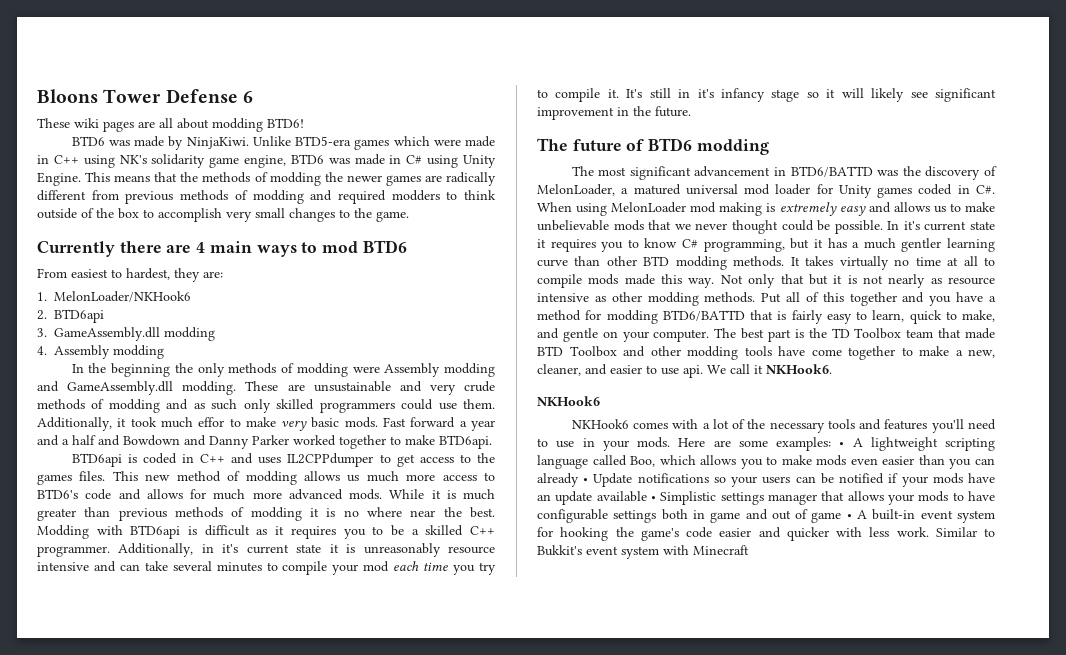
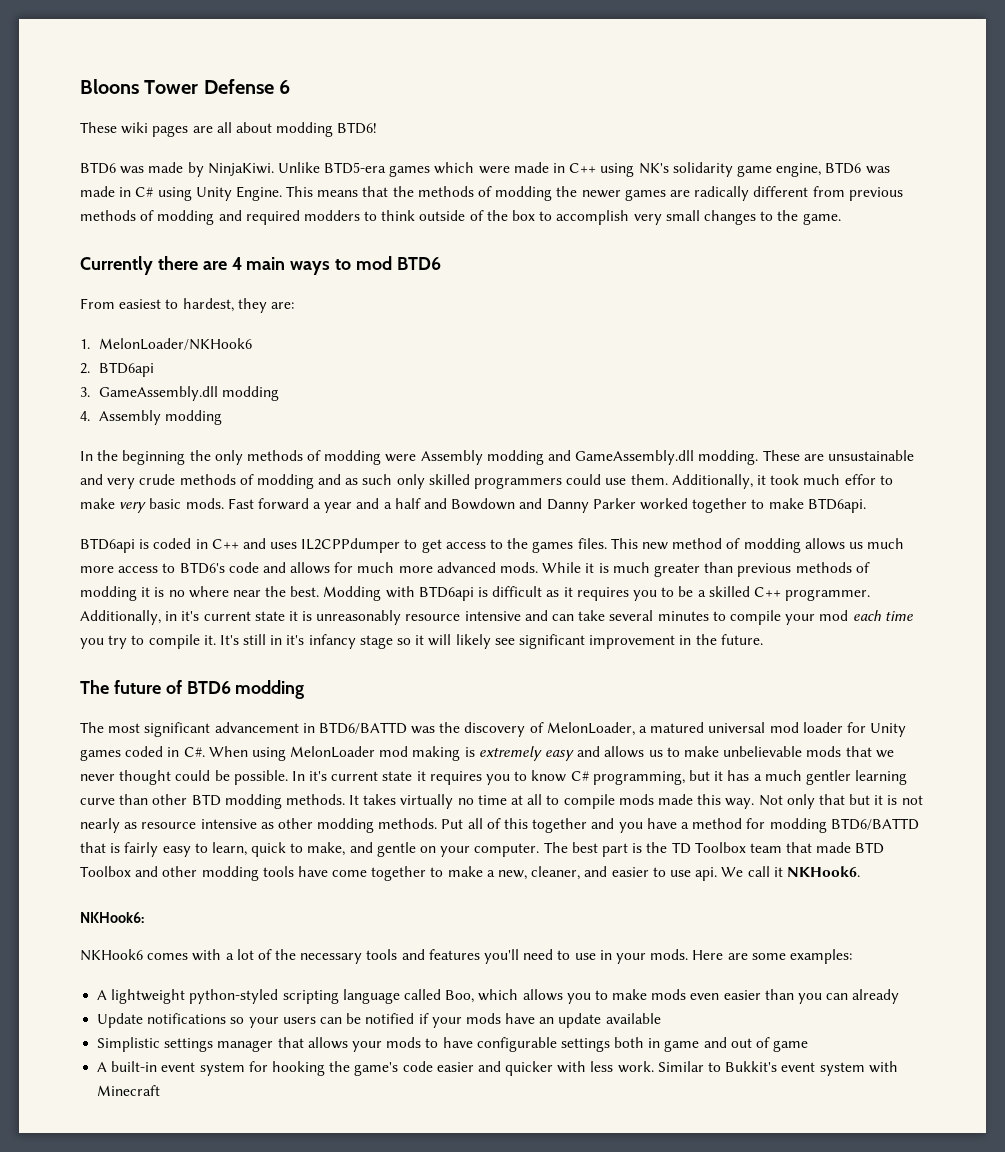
[537,396,600,406] NKHook6 -> [80,912,144,923] NKHook6:
[839,442,845,447] • -> (852, 956) //
(938, 444) none -> [189,989,279,1004] python-styled
[583,478,589,483] • -> (900, 996) //
[651,496,656,501] • -> (661, 1018) //
[846,514,852,519] • -> (809, 1046) //

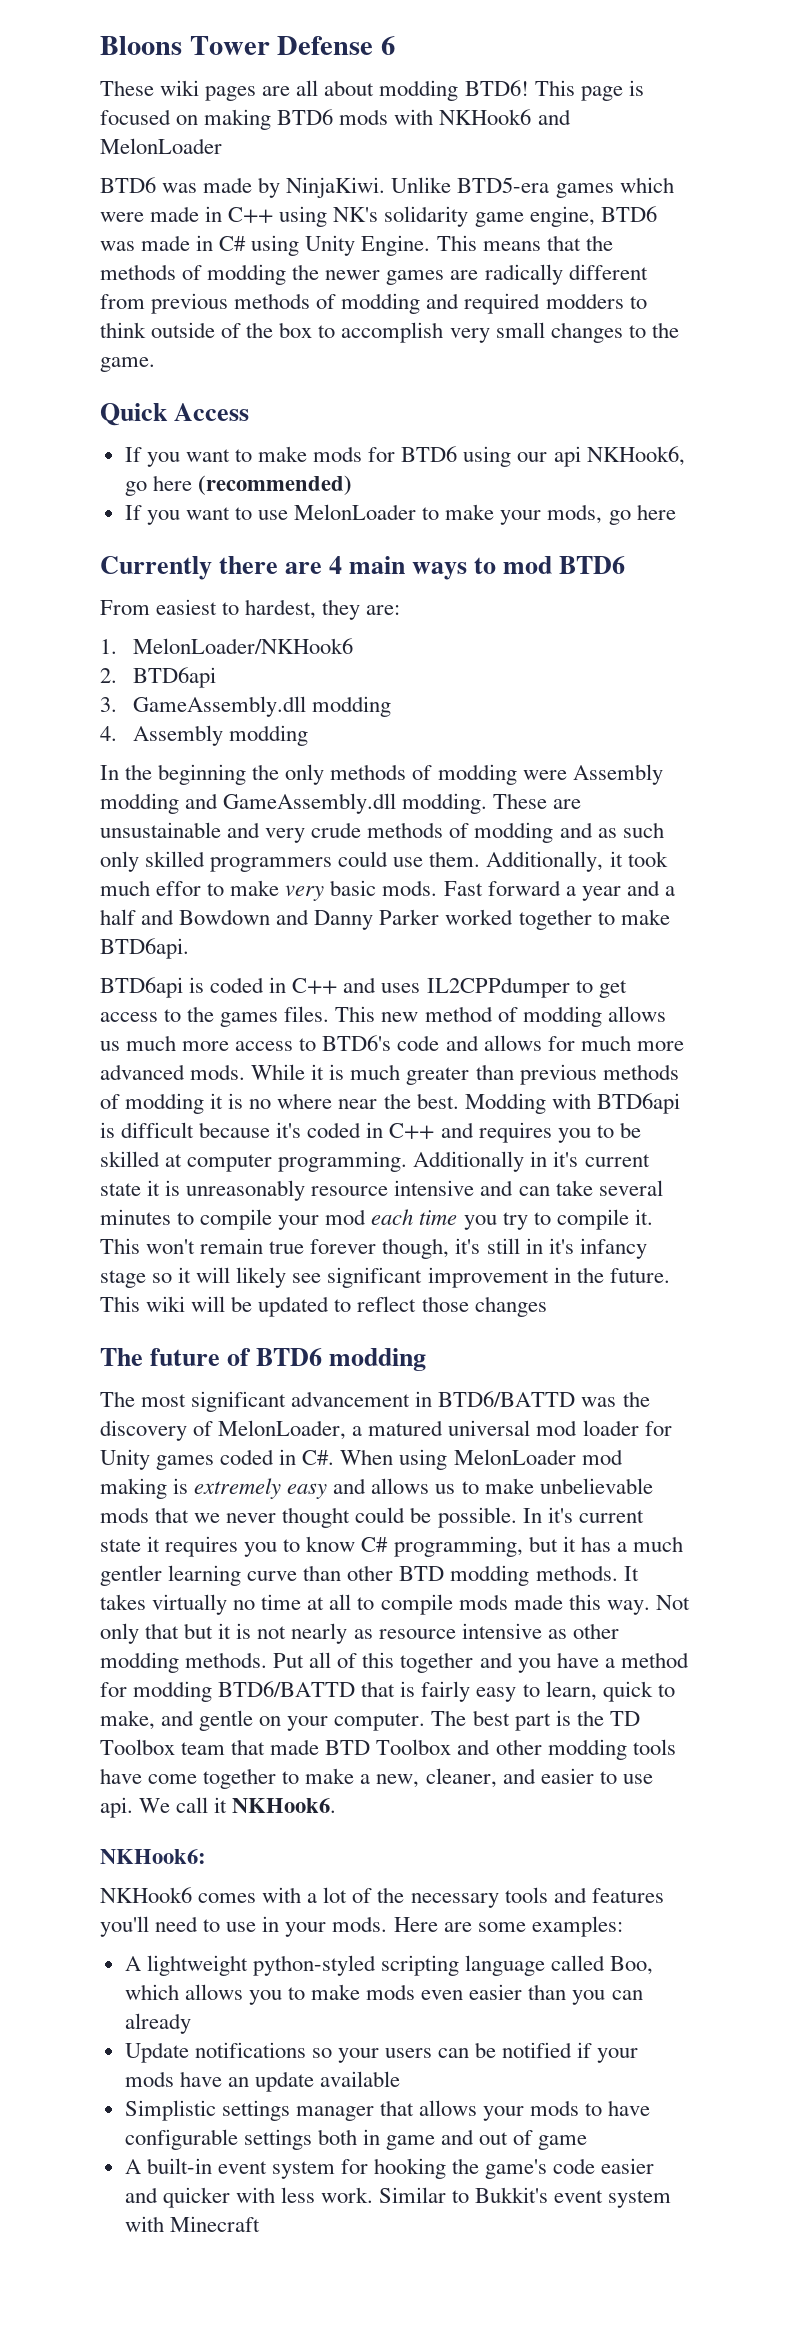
(378, 128) none -> [534,80,644,101] [100,109,571,130] [100,138,222,154] This page is focused on making BTD6 mods with NKHook6 and MelonLoader
(841, 219) none -> [100,403,250,426] [124,446,685,467] [124,475,352,496] [124,504,676,525] // Quick Access // If you want to make mods for BTD6 using our api NKHook6, go here (recommended) // If you want to use MelonLoader to make your mods, go here
[546,586,871,601] [80,610,161,625] as it requires you to be a skilled C++ programmer. Additionally, -> [199,1122,641,1143] [100,1151,525,1172] because it's coded in C++ and requires you to be skilled at computer programming. Additionally
[219,635,239,645] It's -> [100,1238,481,1259] This won't remain true forever though, it's
(763, 639) none -> [100,1296,547,1317] This wiki will be updated to reflect those changes

